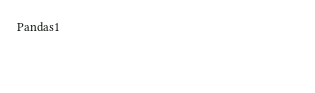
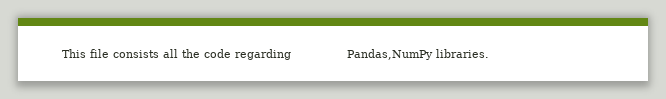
[17,22,60,32] Pandas1 -> [62,49,489,60] This file consists all the code regarding Pandas,NumPy libraries.

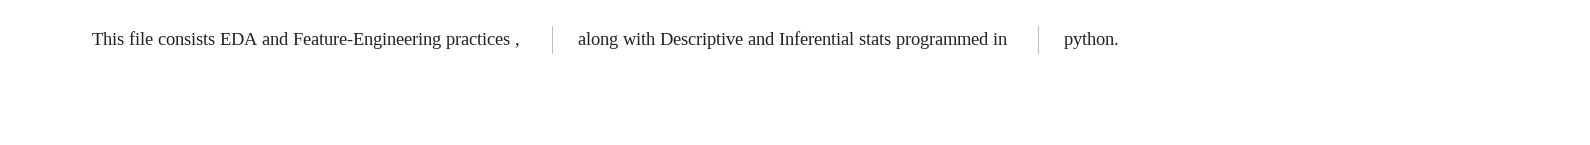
[163,49,489,60] all the code regarding Pandas,NumPy libraries. -> [220,31,1119,49] EDA and Feature-Engineering practices , along with Descriptive and Inferential stats programmed in python.

